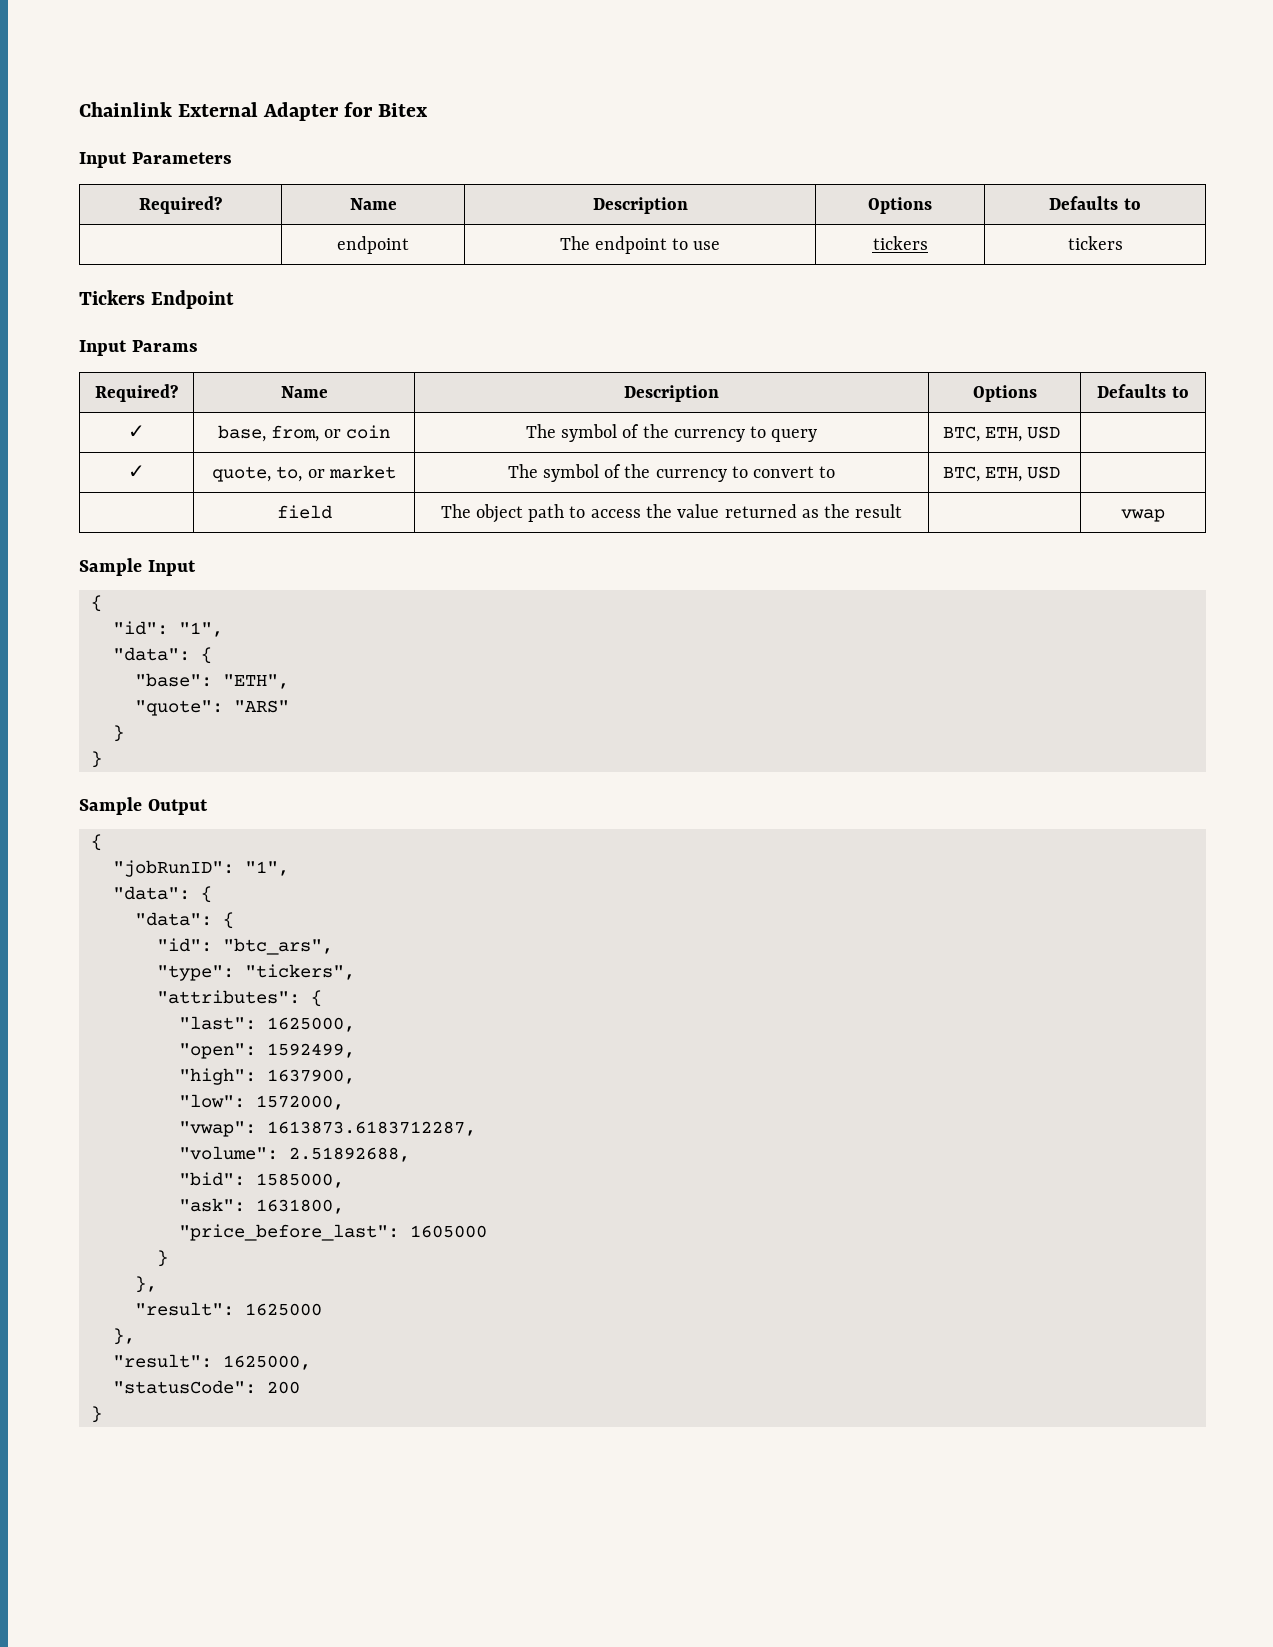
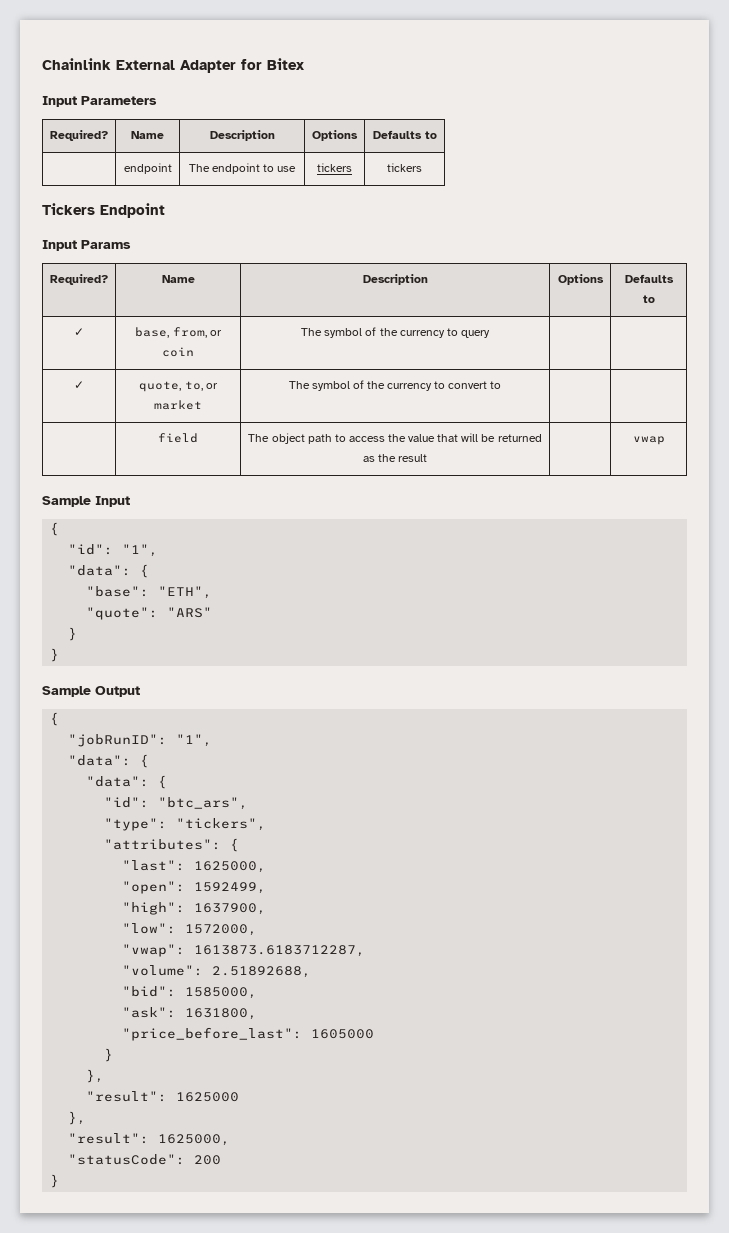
[942,426,1061,442] BTC, ETH, USD -> (490, 334) none
[942,466,1061,482] BTC, ETH, USD -> (502, 385) none
(720, 511) none -> [437,433,496,442] that will be

